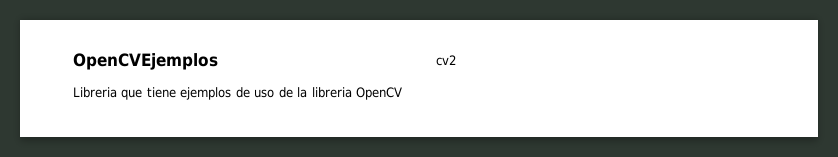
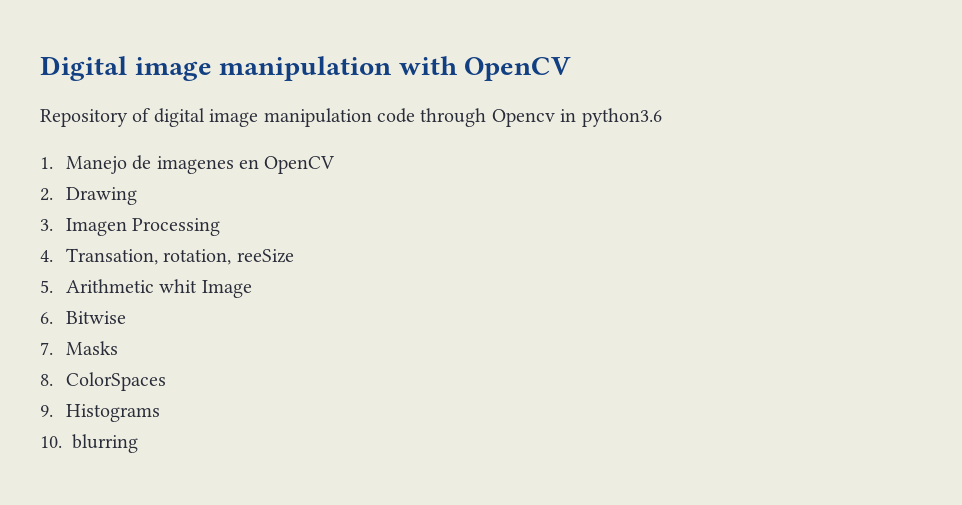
[73,53,218,70] [73,87,403,100] [436,55,456,66] OpenCVEjemplos // Libreria que tiene ejemplos de uso de la libreria OpenCV cv2 -> [40,56,572,81] [40,108,662,127] [40,155,336,174] [40,187,137,205] [40,218,221,236] [40,248,294,265] [40,279,252,298] [40,311,126,324] [40,341,118,355] [40,372,166,391] [40,404,160,422] [40,434,138,453] Digital image manipulation with OpenCV // Repository of digital image manipulation code through Opencv in python3.6 // 1. Manejo de imagenes en OpenCV // 2. Drawing // 3. Imagen Processing // 4. Transation, rotation, reeSize // 5. Arithmetic whit Image // 6. Bitwise // 7. Masks // 8. ColorSpaces // 9. Histograms // 10. blurring

